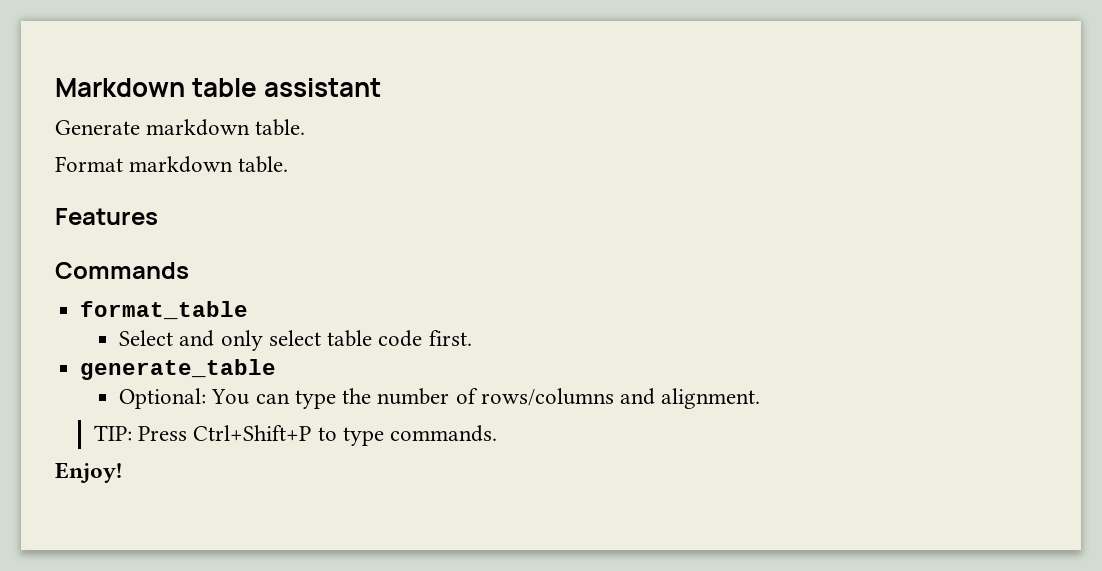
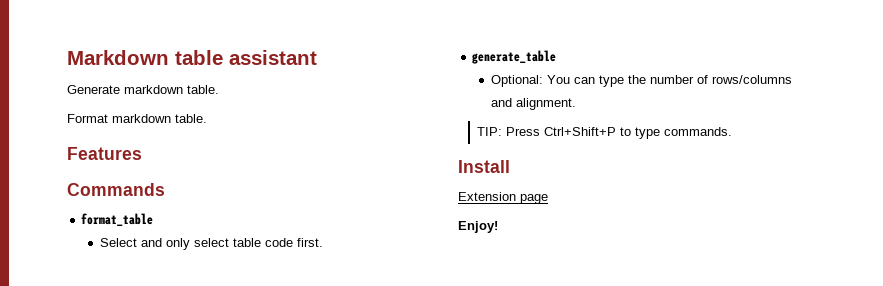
(498, 433) none -> [458,160,510,173] [458,192,548,204] // Install // Extension page

